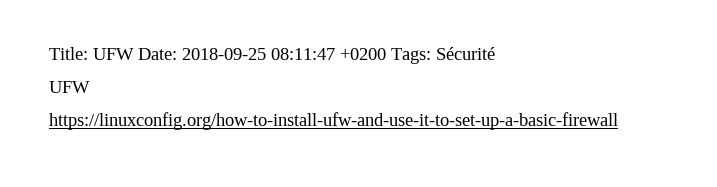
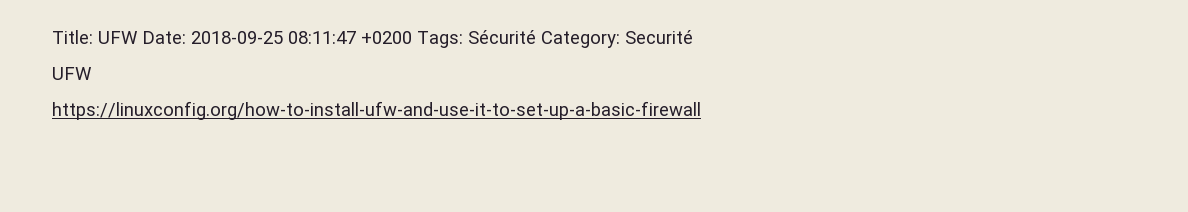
(495, 53) none -> [541,30,693,48] Category: Securité

